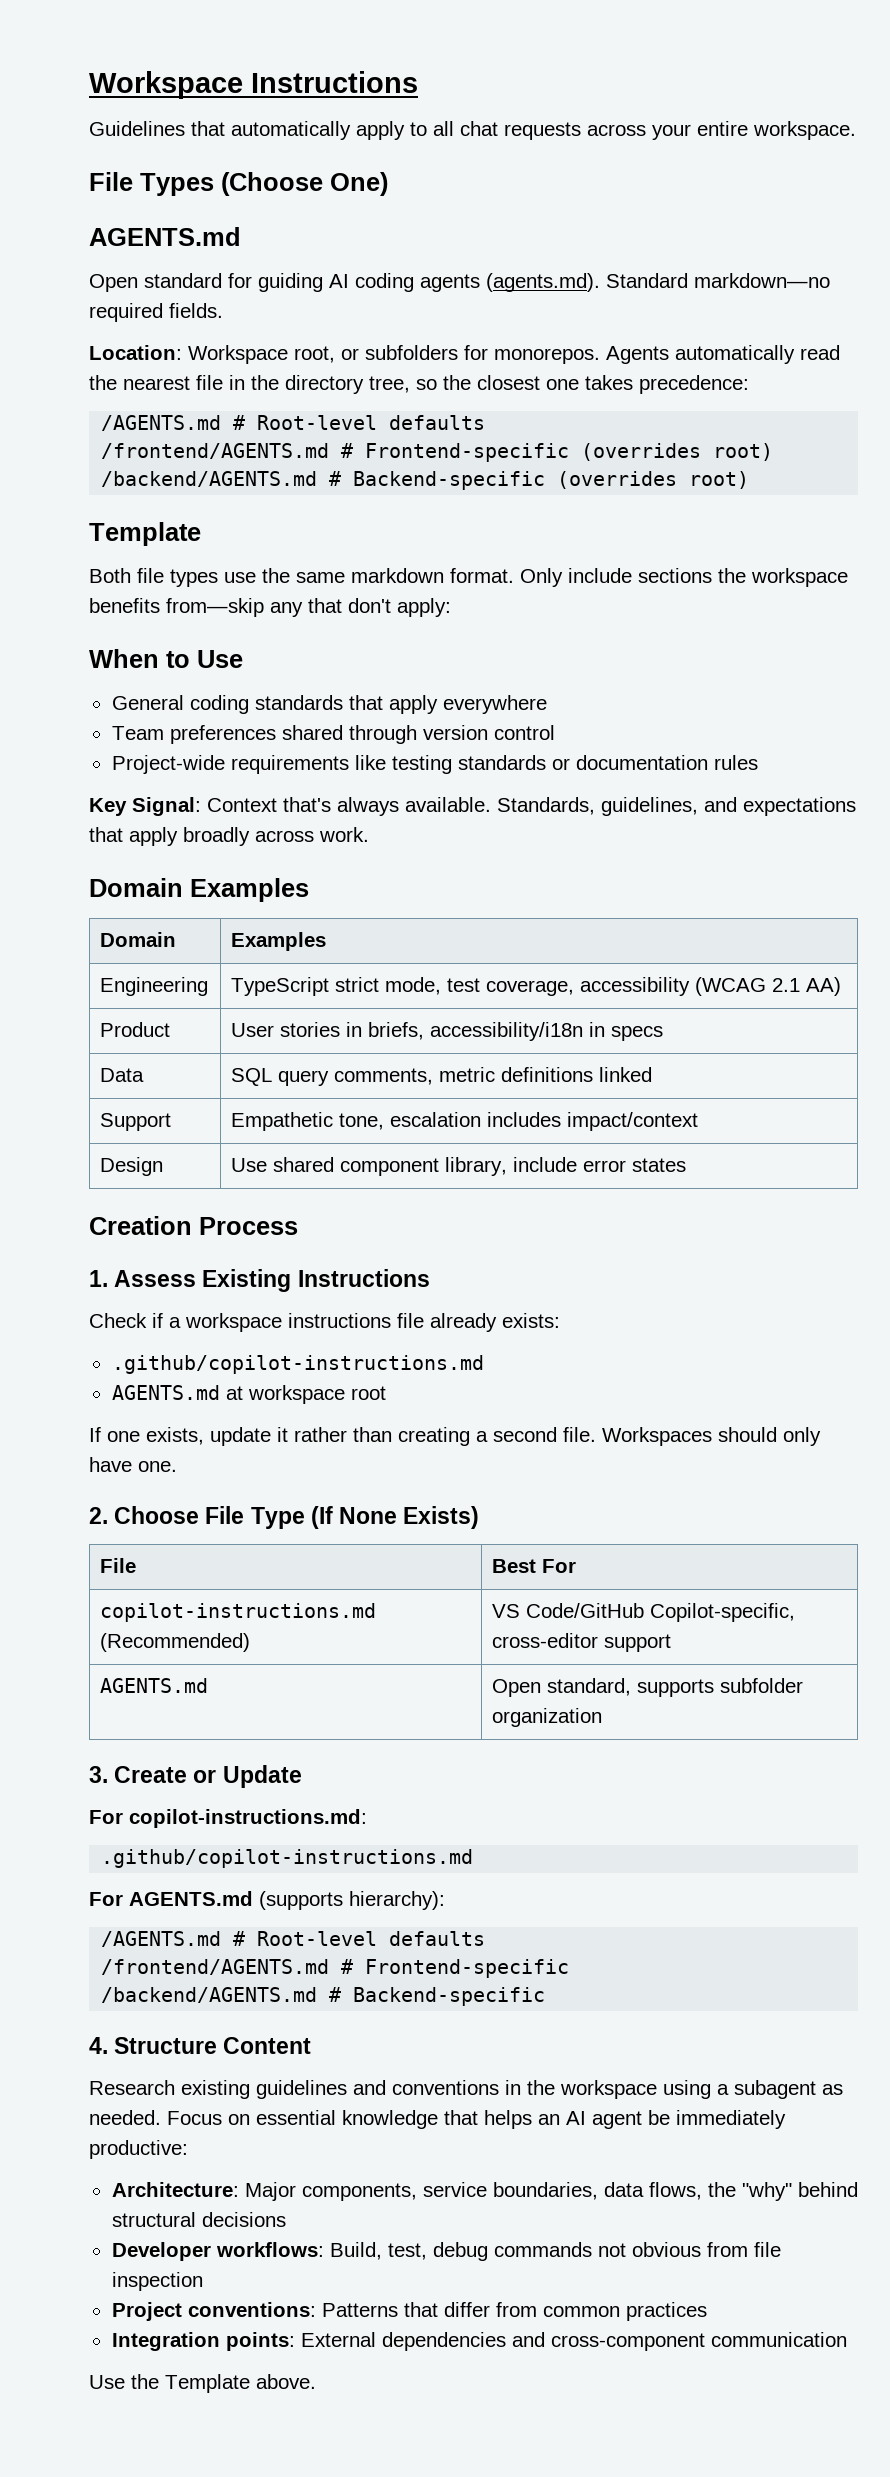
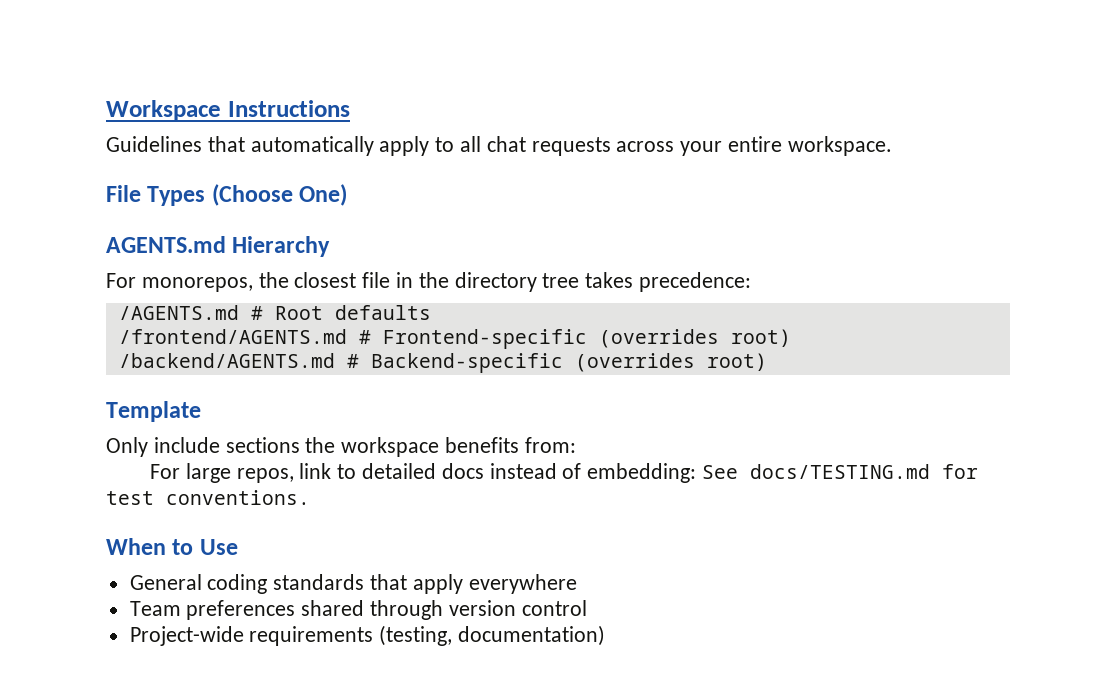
[89,273,830,292] [89,303,223,322] [89,345,840,364] [89,375,579,394] // Open standard for guiding AI coding agents (agents.md). Standard markdown—no required fields. // Location: Workspace root, or subfolders for monorepos. Agents automatically read the nearest file in the directory tree, so the closest one -> [232,236,331,257] [106,272,580,292] Hierarchy // For monorepos, the closest file in the directory tree
[257,415,378,430] Root-level -> [274,306,323,320] Root
[89,568,514,587] Both file types use the same markdown format. -> (201, 411) none
[166,598,451,617] from—skip any that don't apply: -> [524,437,576,453] [149,463,979,483] [106,490,310,505] from: // For large repos, link to detailed docs instead of embedding: See docs/TESTING.md for test conventions.
[354,755,758,774] [89,797,856,816] [89,827,369,846] [89,878,309,902] [100,932,177,947] [231,932,327,951] [100,977,209,996] [231,977,842,996] [100,1022,171,1037] [231,1022,664,1041] [100,1068,145,1082] [231,1067,653,1086] [100,1113,172,1131] [231,1112,699,1131] [100,1157,164,1176] [231,1157,687,1176] [89,1216,298,1235] [89,1269,430,1292] [89,1313,560,1332] [111,1355,484,1374] [111,1385,386,1404] [89,1427,821,1446] [89,1457,177,1472] [89,1506,480,1529] [100,1558,137,1573] [492,1559,577,1573] [100,1603,377,1622] [100,1633,251,1652] [492,1603,796,1622] [492,1633,672,1652] [100,1678,209,1693] [492,1678,804,1697] [492,1708,603,1727] [89,1765,302,1788] [89,1809,367,1828] [101,1849,474,1868] [89,1891,445,1910] [101,1931,486,1947] [101,1959,570,1978] [101,1987,546,2006] [89,2037,312,2054] [89,2080,843,2099] [89,2110,786,2129] [89,2140,188,2159] [111,2182,858,2201] [111,2212,286,2227] [111,2242,781,2261] [111,2272,203,2291] [111,2302,707,2321] [111,2332,847,2351] [89,2374,316,2393] like testing standards or documentation rules // Key Signal: Context that's always available. Standards, guidelines, and expectations that apply broadly across work. // Domain Examples // Domain | Examples // Engineering | TypeScript strict mode, test coverage, accessibility (WCAG 2.1 AA) // Product | User stories in briefs, accessibility/i18n in specs // Data | SQL query comments, metric definitions linked // Support | Empathetic tone, escalation includes impact/context // Design | Use shared component library, include error states // Creation Process // 1. Assess Existing Instructions // Check if a workspace instructions file already exists: // .github/copilot-instructions.md // AGENTS.md at workspace root // If one exists, update it rather than creating a second file. Workspaces should only have one. // 2. Choose File Type (If None Exists) // File | Best For // copilot-instructions.md (Recommended) | VS Code/GitHub Copilot-specific, cross-editor support // AGENTS.md | Open standard, supports subfolder organization // 3. Create or Update // For copilot-instructions.md: // .github/copilot-instructions.md // For AGENTS.md (supports hierarchy): // /AGENTS.md # Root-level defaults // /frontend/AGENTS.md # Frontend-specific // /backend/AGENTS.md # Backend-specific // 4. Structure Content // Research existing guidelines and conventions in the workspace using a subagent as needed. Focus on essential knowledge that helps an AI agent be immediately productive: // Architecture: Major components, service boundaries, data flows, the "why" behind structural decisions // Developer workflows: Build, test, debug commands not obvious from file inspection // Project conventions: Patterns that differ from common practices // Integration points: External dependencies and cross-component communication // Use the Template above. -> [379,625,606,646] (testing, documentation)

